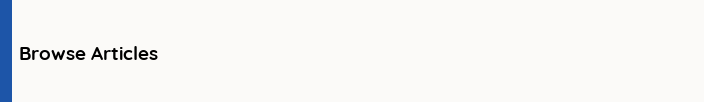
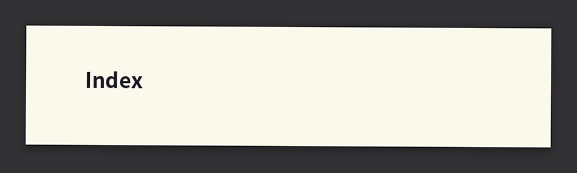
[19,46,159,60] Browse Articles -> [84,70,144,89] Index

